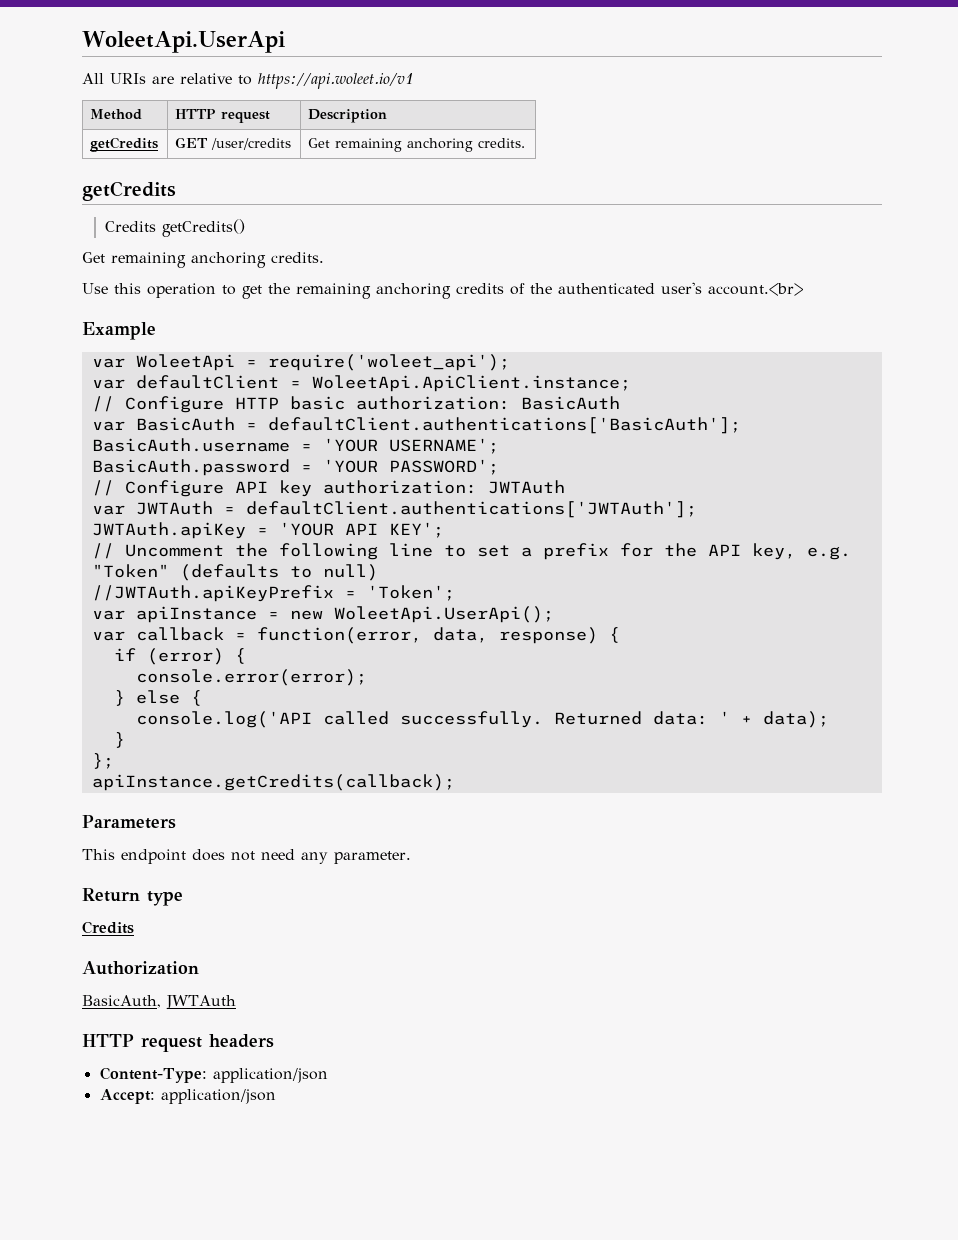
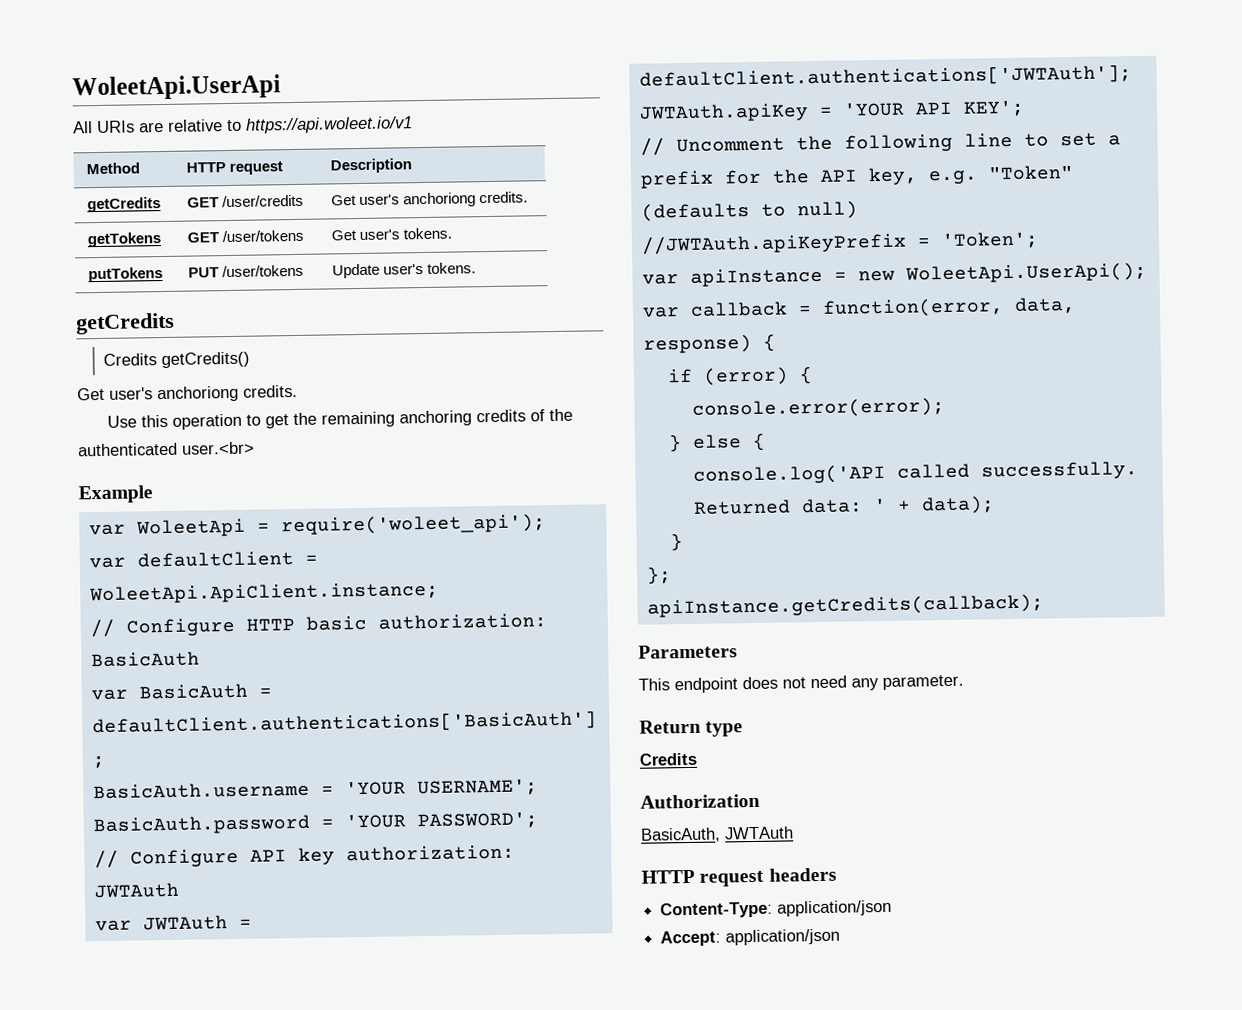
[335,138,526,152] remaining anchoring credits. -> [358,191,529,208] [86,232,161,248] [186,229,304,243] [330,227,453,241] [87,267,163,283] [187,264,304,278] [331,262,477,279] user's anchoriong credits. // getTokens | GET /user/tokens | Get user's tokens. // putTokens | PUT /user/tokens | Update user's tokens.
[111,252,266,268] remaining anchoring -> [109,385,239,403] user's anchoriong
[661,282,803,296] user's account.<br> -> [181,441,255,455] user.<br>

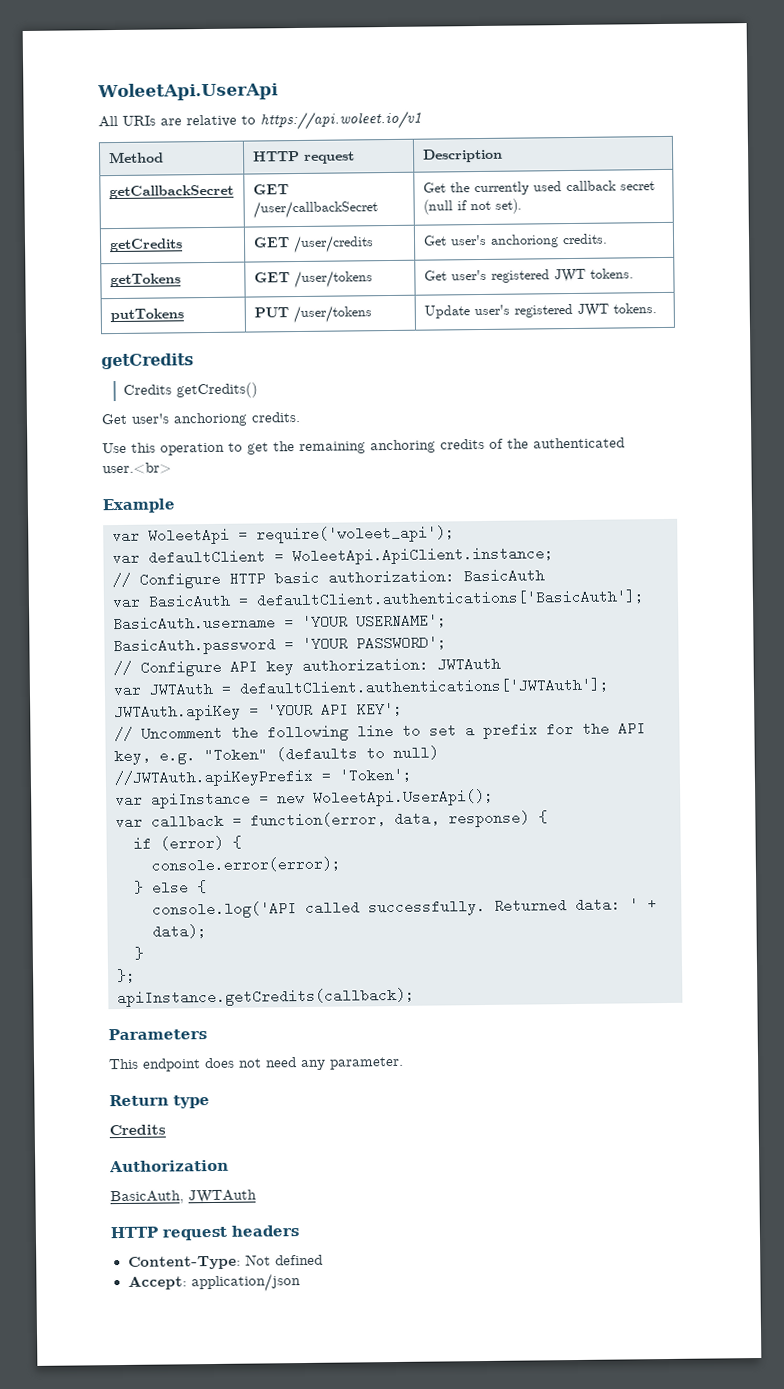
(412, 166) none -> [108,184,234,200] [252,184,289,195] [252,200,378,219] [422,180,655,196] [422,198,522,215] // getCallbackSecret | GET /user/callbackSecret | Get the currently used callback secret (null if not set).
(400, 234) none -> [490,268,586,283] registered JWT
(424, 269) none -> [513,303,609,318] registered JWT
[777,899,893,917] application/json -> [244,1254,323,1266] Not defined

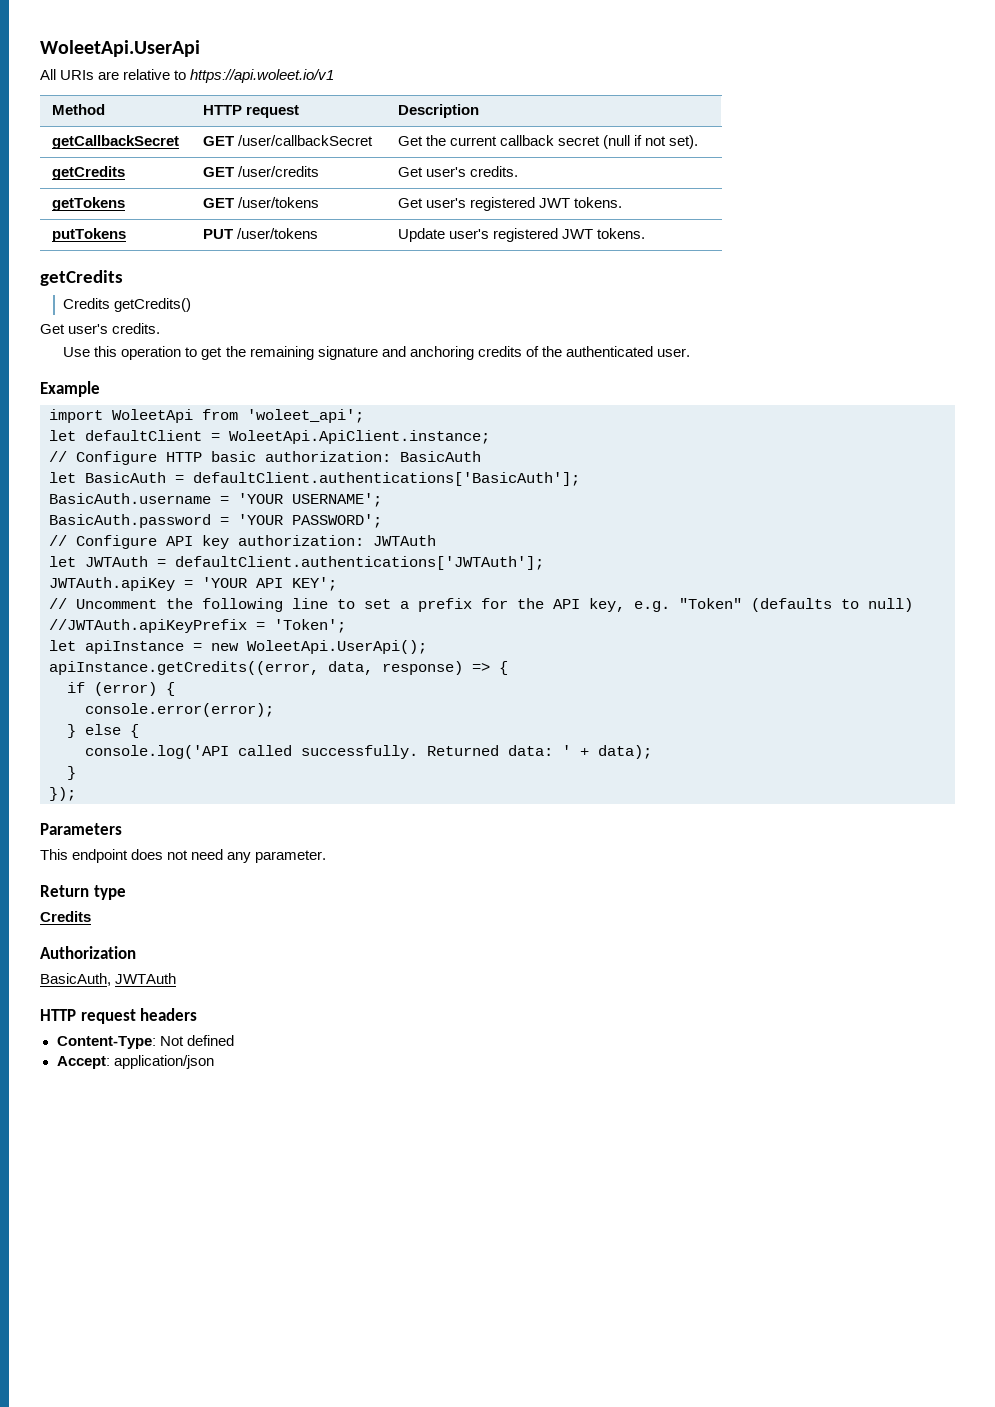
[473,181,562,196] currently used -> [449,136,497,146] current
[489,234,559,248] anchoriong -> (466, 172) none
[173,412,248,427] anchoriong -> (109, 329) none
(366, 448) none -> [317,346,406,360] signature and
[102,462,172,475] user.<br> -> [656,348,690,357] user.
[112,525,455,545] [112,550,140,566] var WoleetApi = require('woleet_api'); // var -> [49,409,364,423] [49,430,76,441] import WoleetApi from 'woleet_api'; // let
[112,594,141,610] var -> [49,472,76,483] let
[113,682,142,698] var -> [49,556,76,567] let
[115,792,143,808] var -> [49,640,76,651] let
[115,812,386,830] var callback = function(error, -> [49,661,319,675] apiInstance.getCredits((error,
(530, 819) none -> [472,662,490,672] =>
[117,968,136,984] [117,987,415,1008] }; // apiInstance.getCredits(callback); -> [49,787,76,801] });

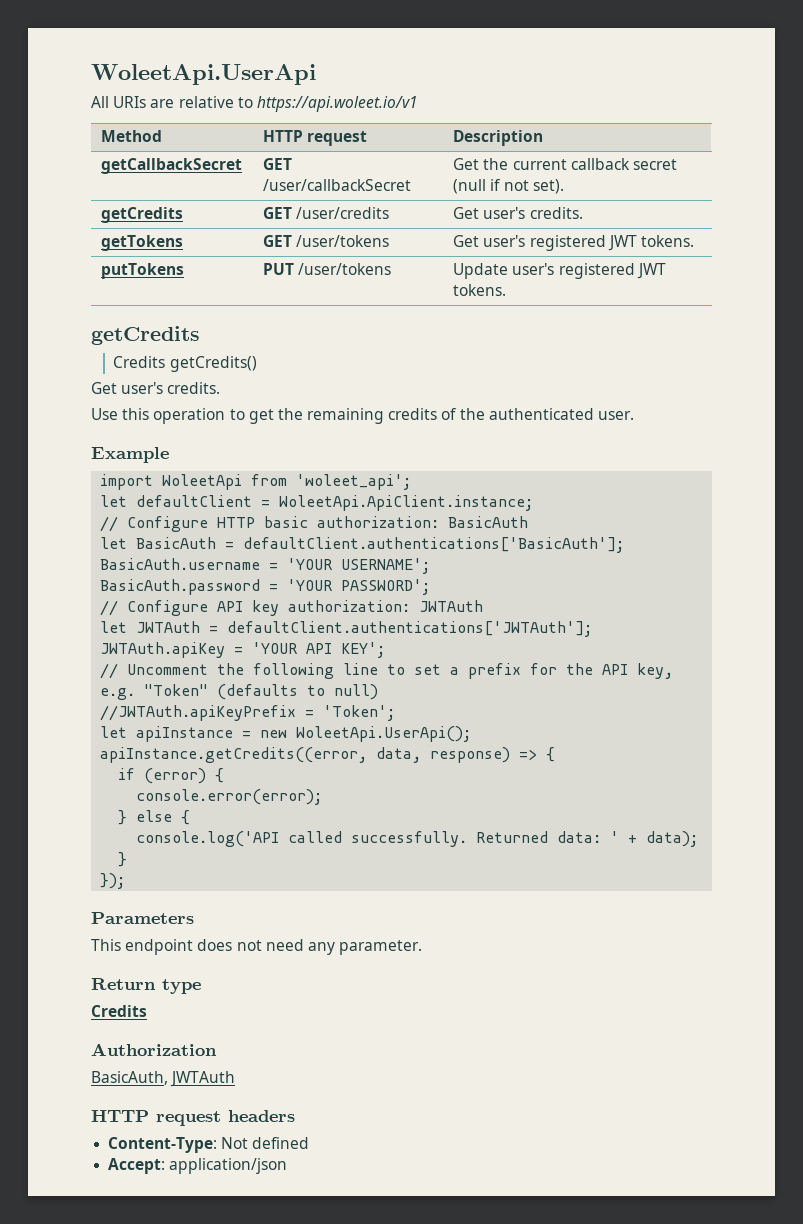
[317,346,474,360] signature and anchoring -> (385, 416) none

